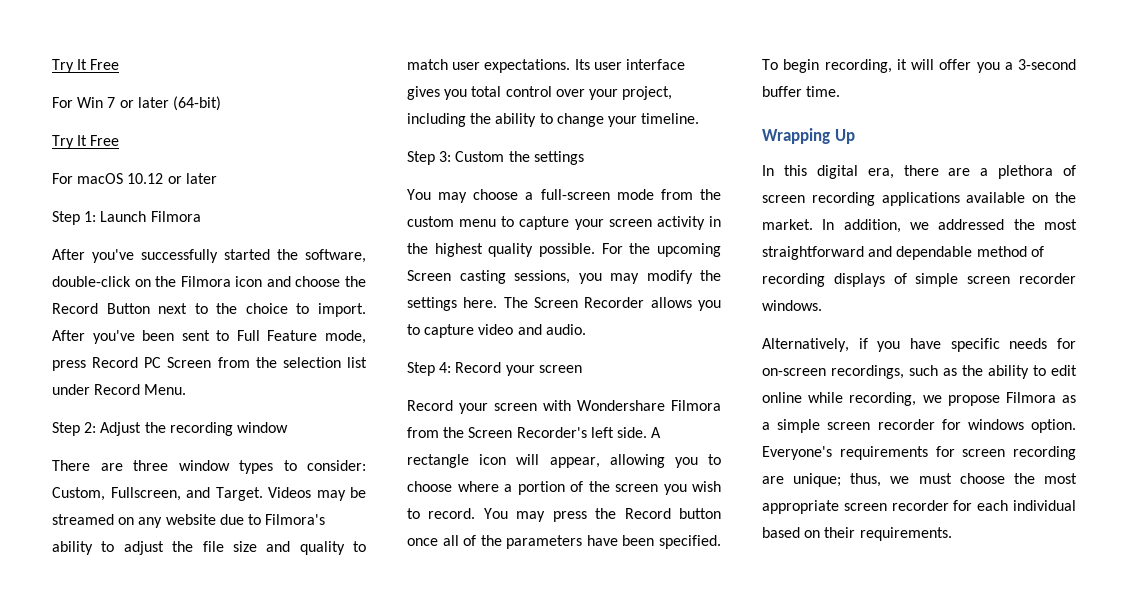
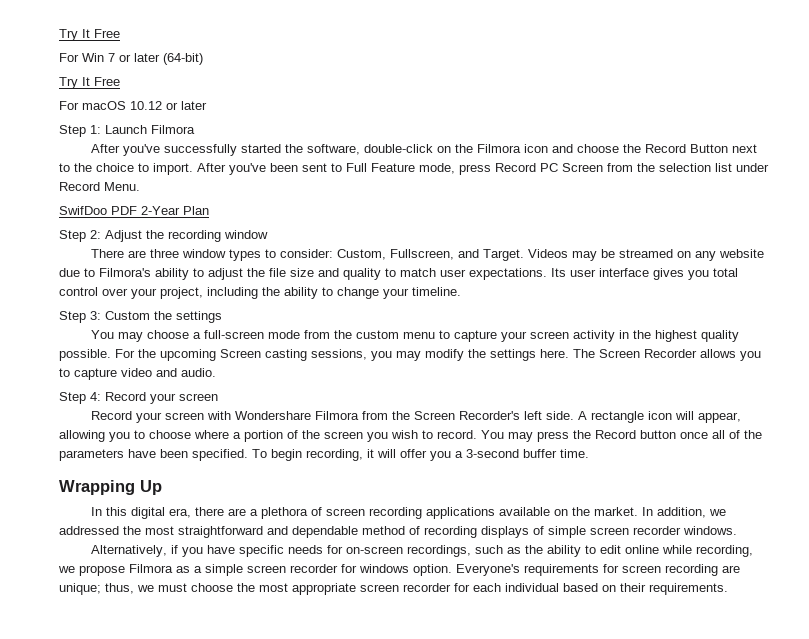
(187, 389) none -> [59,206,209,215] // SwifDoo PDF 2-Year Plan

